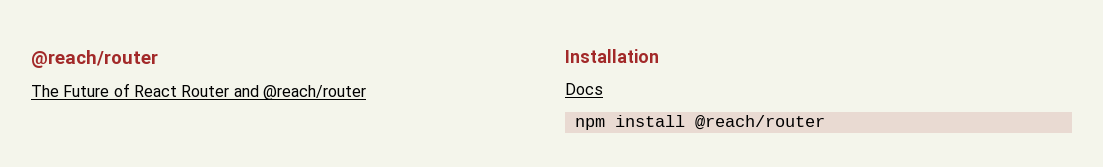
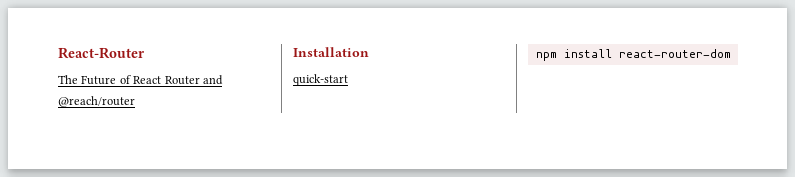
[31,50,158,68] @reach/router -> [58,47,145,59] React-Router
[565,83,603,95] Docs -> [293,74,348,86] quick-start
[694,115,825,130] @reach/router -> [618,49,731,58] react-router-dom

